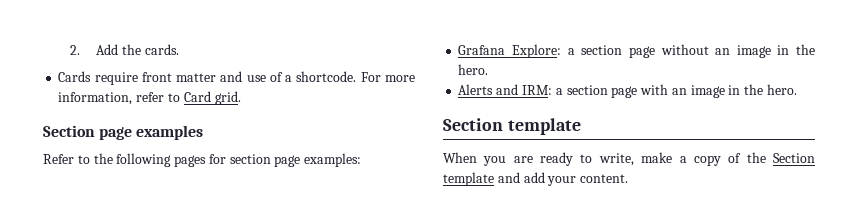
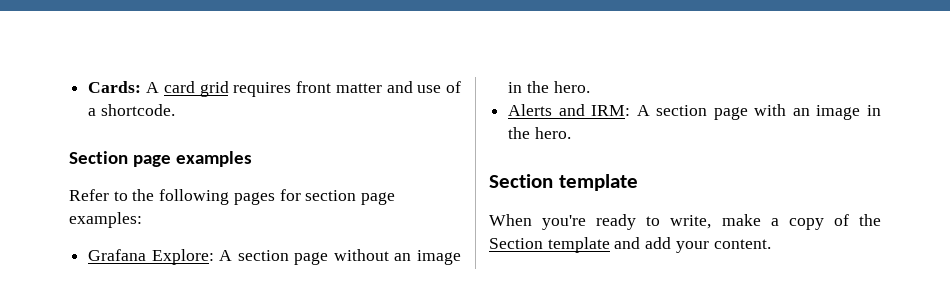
[69,44,179,55] [58,71,138,85] 2. Add the cards. // Cards require -> [88,81,292,97] Cards: A card grid requires
[360,72,415,82] [58,91,241,105] For more information, refer to Card grid. -> (175, 110) none
[567,48,575,55] a -> [219,250,233,261] A
[555,88,563,95] a -> [636,105,650,116] A
[483,156,533,166] you are -> [542,215,587,230] you're

